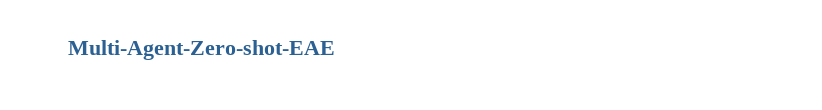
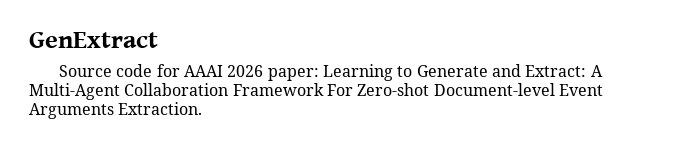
[68,40,335,60] Multi-Agent-Zero-shot-EAE -> [29,32,158,48] [59,64,603,81] [29,83,603,100] [29,102,203,119] GenExtract // Source code for AAAI 2026 paper: Learning to Generate and Extract: A Multi-Agent Collaboration Framework For Zero-shot Document-level Event Arguments Extraction.

